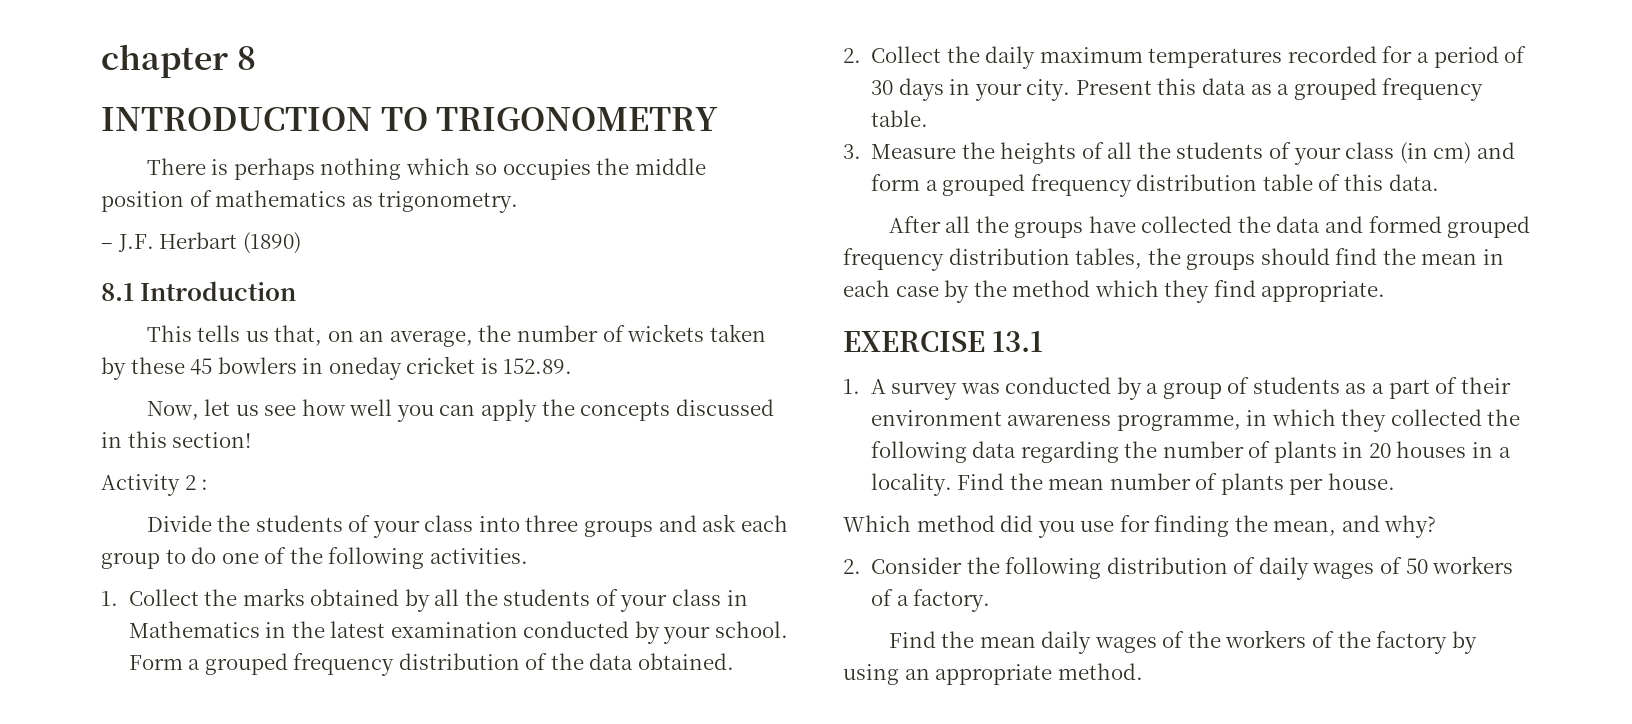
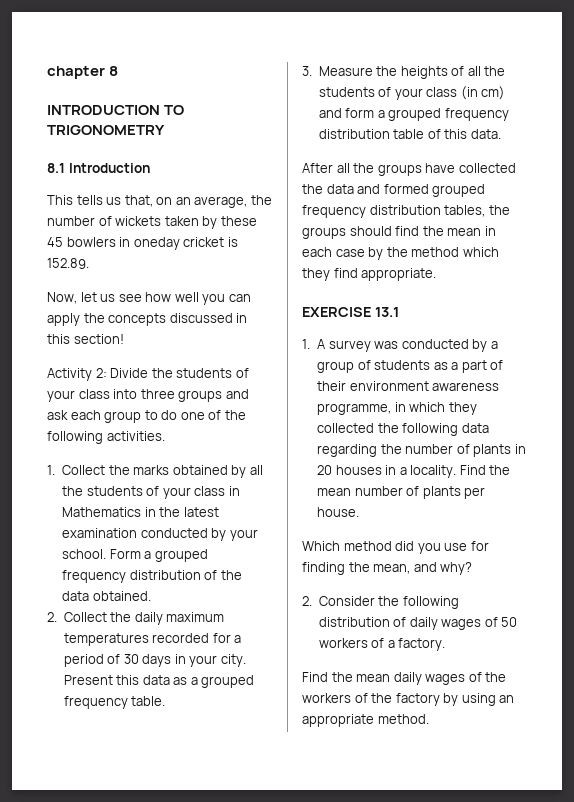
[146,158,706,180] [101,190,519,213] [101,232,301,254] // There is perhaps nothing which so occupies the middle position of mathematics as trigonometry. // – J.F. Herbart (1890) -> (165, 130) none
[184,475,209,490] 2 : // -> [95,368,107,378] 2:

